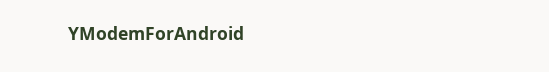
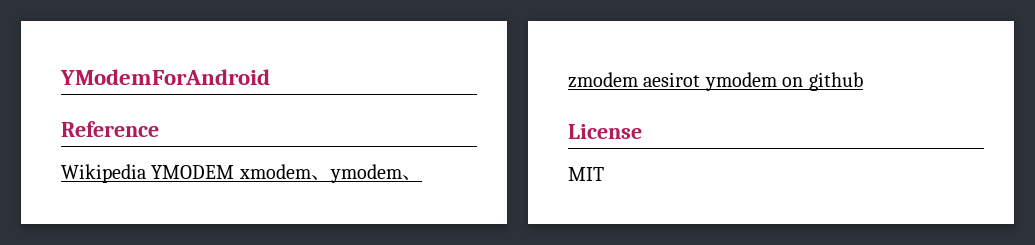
(244, 33) none -> [61,121,159,137] [61,164,422,183] [568,72,863,91] [568,124,642,139] [568,167,604,181] // Reference // Wikipedia YMODEM xmodem、ymodem、zmodem aesirot ymodem on github // License // MIT

